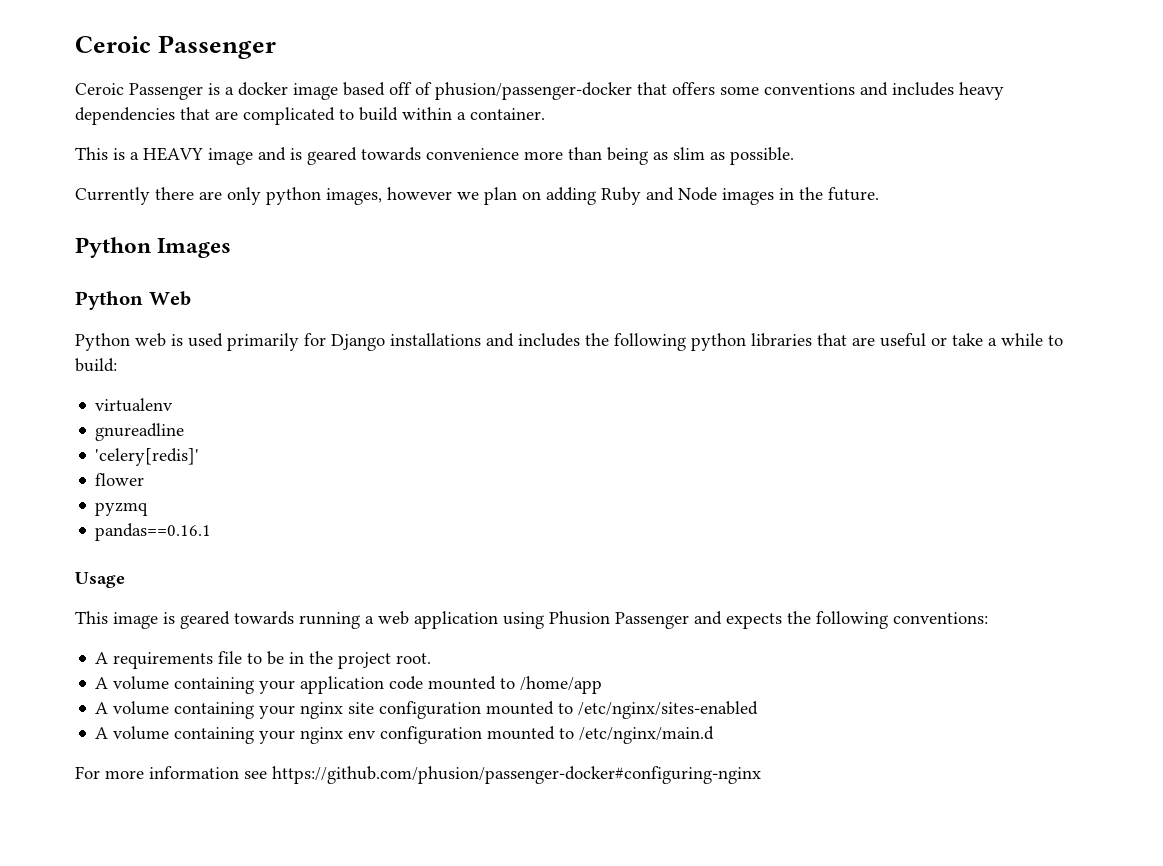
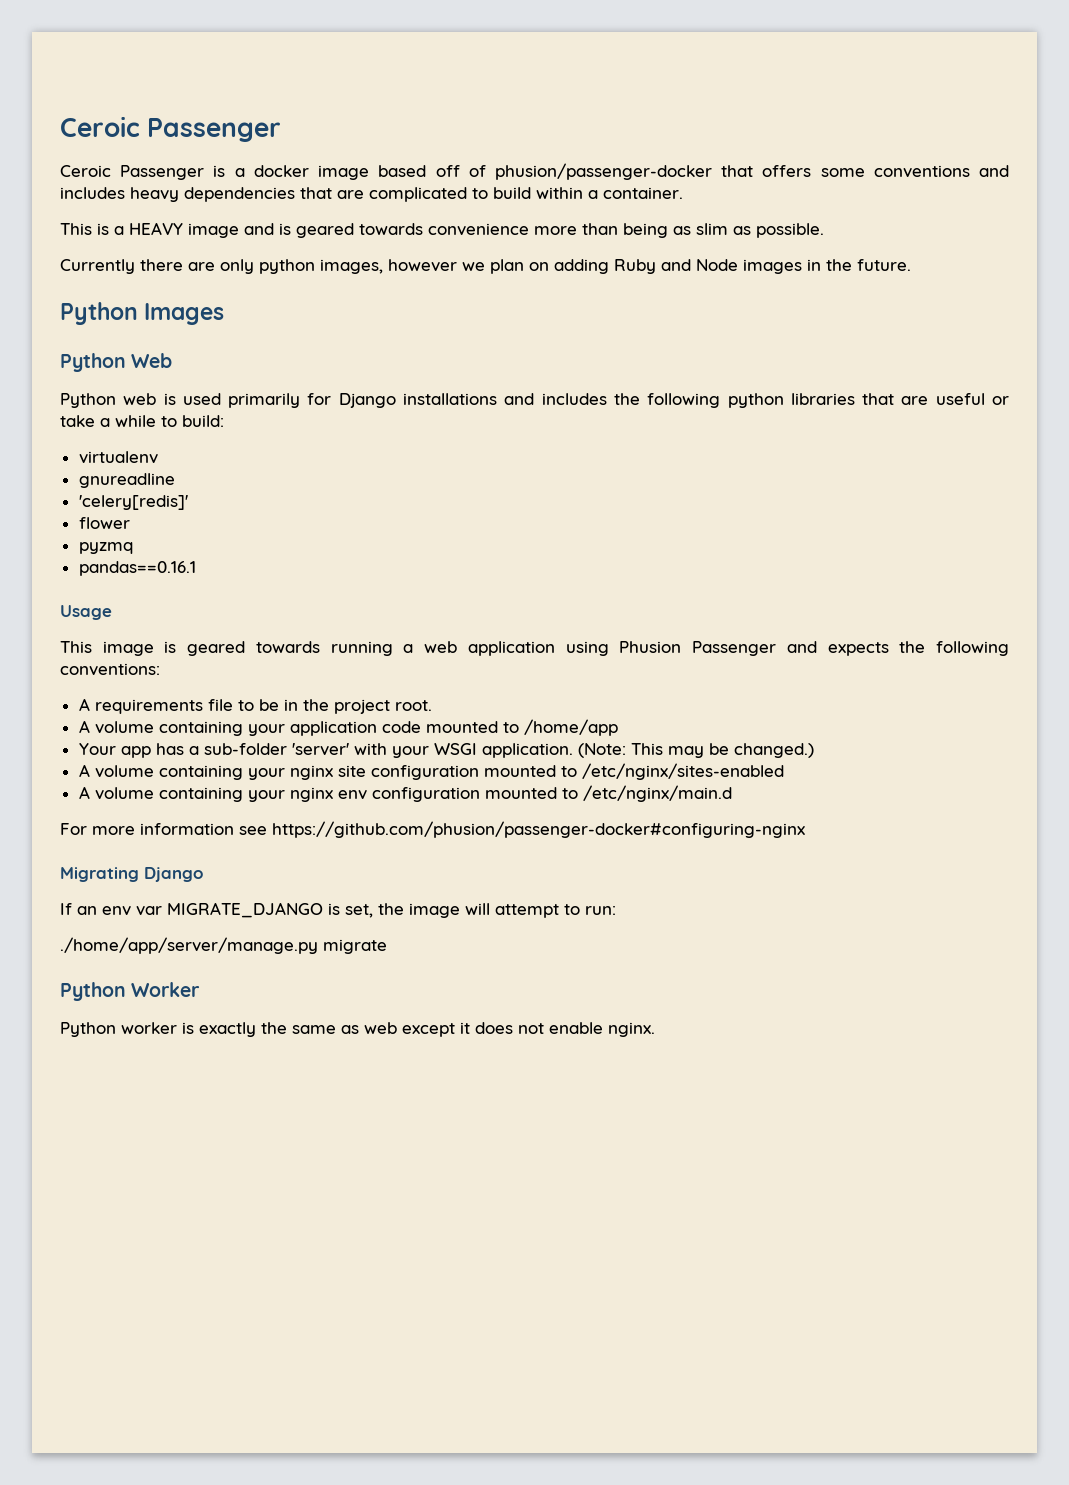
(603, 685) none -> [78,743,814,758] // Your app has a sub-folder 'server' with your WSGI application. (Note: This may be changed.)
(761, 775) none -> [60,867,203,882] [60,902,616,918] [60,937,387,954] [60,982,201,1001] [60,1022,655,1037] // Migrating Django // If an env var MIGRATE_DJANGO is set, the image will attempt to run: // ./home/app/server/manage.py migrate // Python Worker // Python worker is exactly the same as web except it does not enable nginx.

